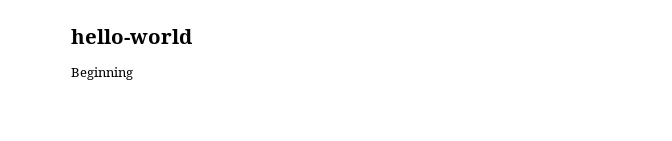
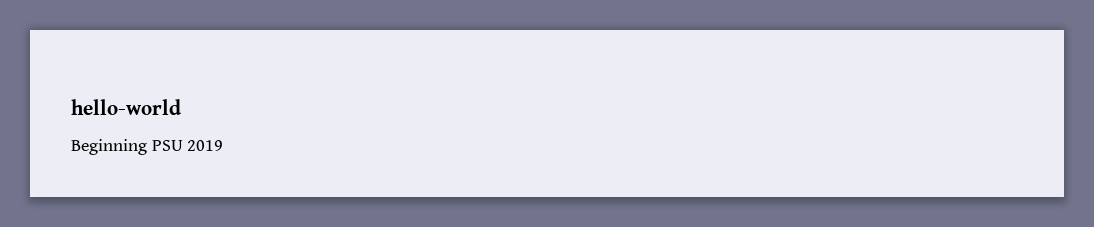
(133, 73) none -> [151,140,224,151] PSU 2019

